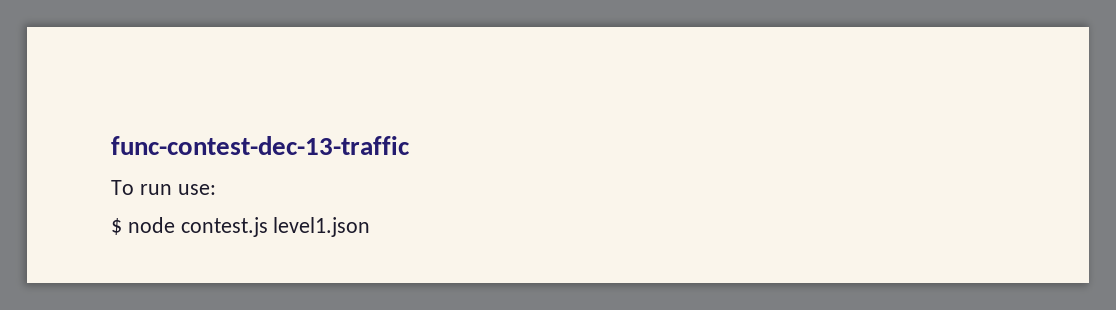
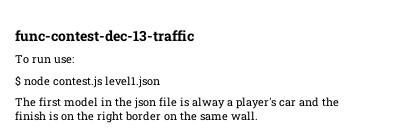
(371, 227) none -> [15,97,339,109] [15,111,258,123] // The first model in the json file is alway a player's car and the finish is on the right border on the same wall.

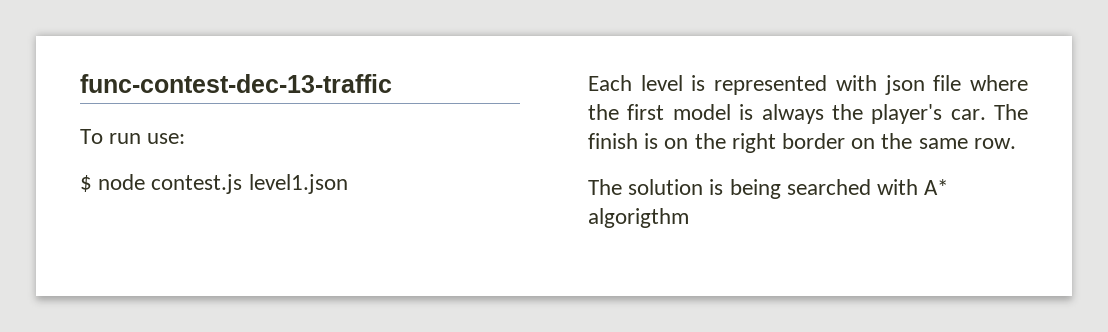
[15,97,339,109] The first model in the json file is alway a player's car and the -> [588,75,1028,95] [588,104,1028,124] Each level is represented with json file where the first model is always the player's car. The
[231,111,258,121] wall. -> [973,138,1016,149] [588,179,949,199] [588,208,689,228] row. // The solution is being searched with A* algorigthm

